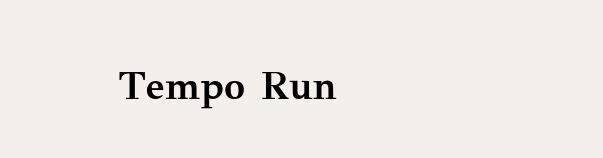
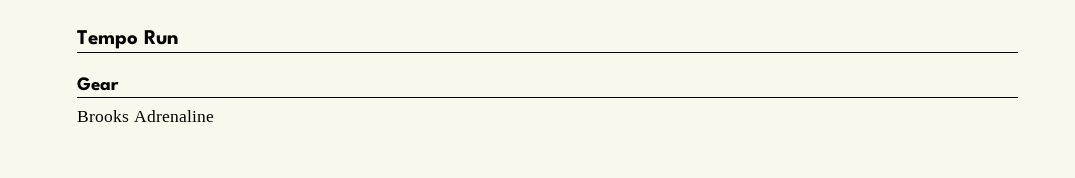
(337, 86) none -> [77,77,119,91] [77,110,214,122] // Gear // Brooks Adrenaline

